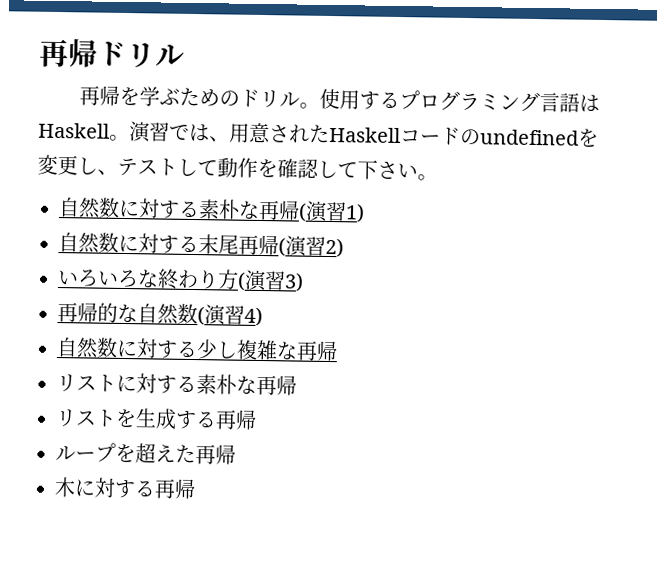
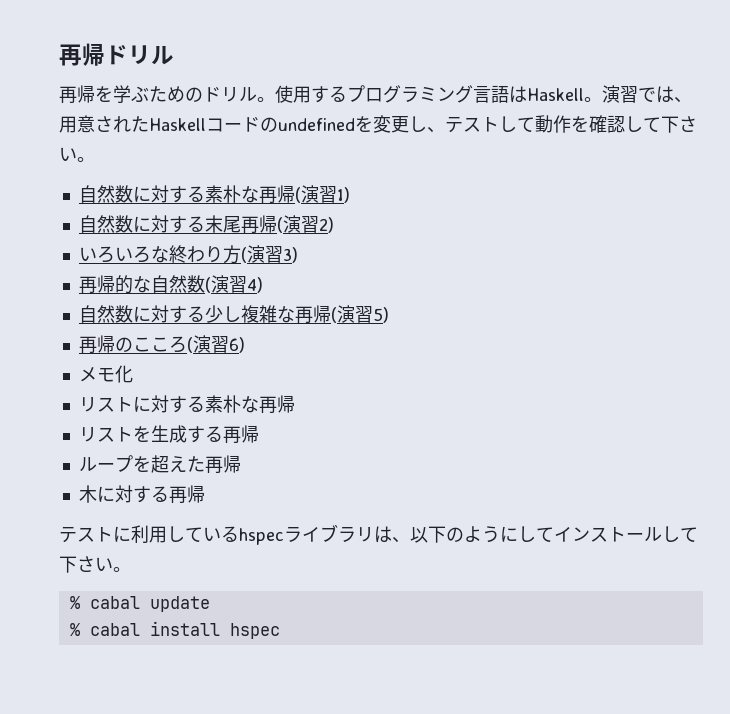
(338, 351) none -> [330,305,389,323] [78,335,245,354] [78,365,133,383] (演習5) // 再帰のこころ(演習6) // メモ化
(196, 489) none -> [59,524,698,545] [59,556,131,573] [69,596,210,612] [69,621,280,639] // テストに利用しているhspecライブラリは、以下のようにしてインストールして下さい。 // % cabal update // % cabal install hspec

